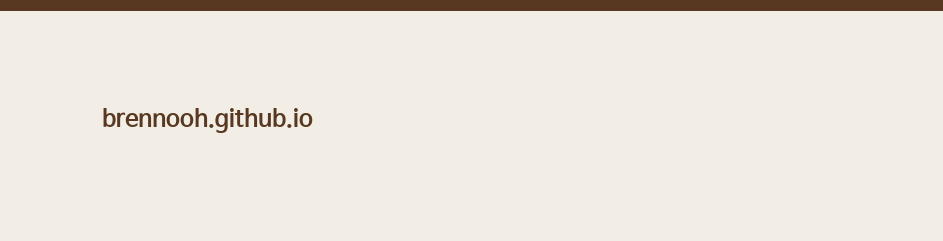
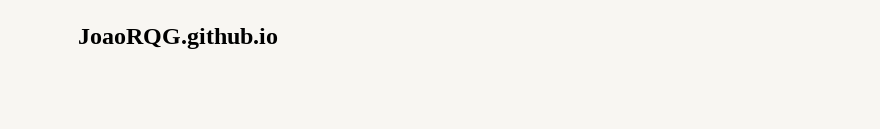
[102,108,313,133] brennooh.github.io -> [78,28,278,49] JoaoRQG.github.io

